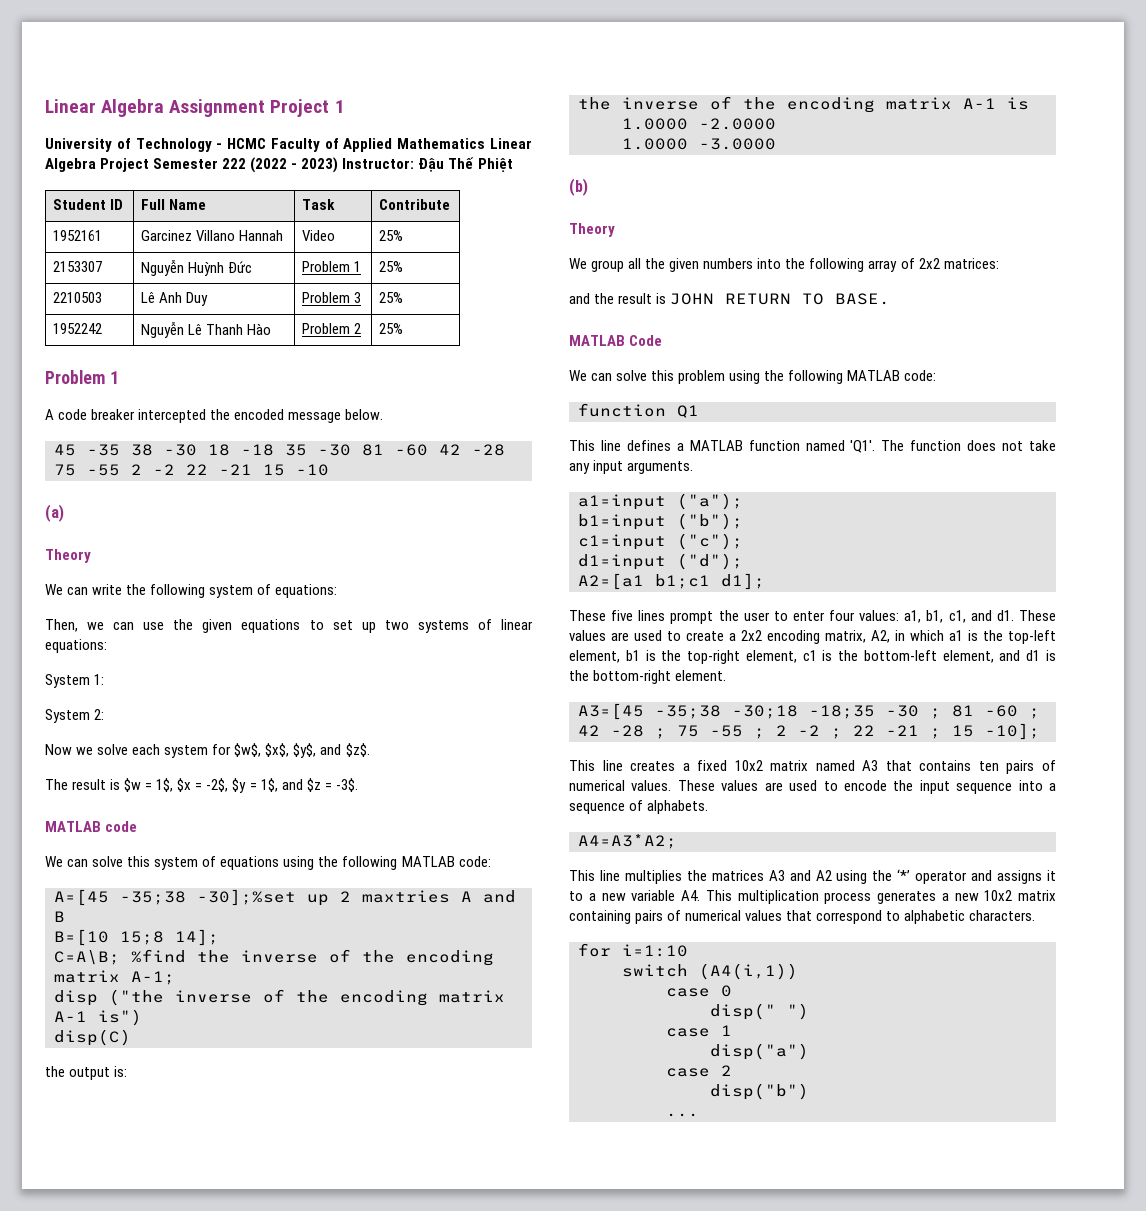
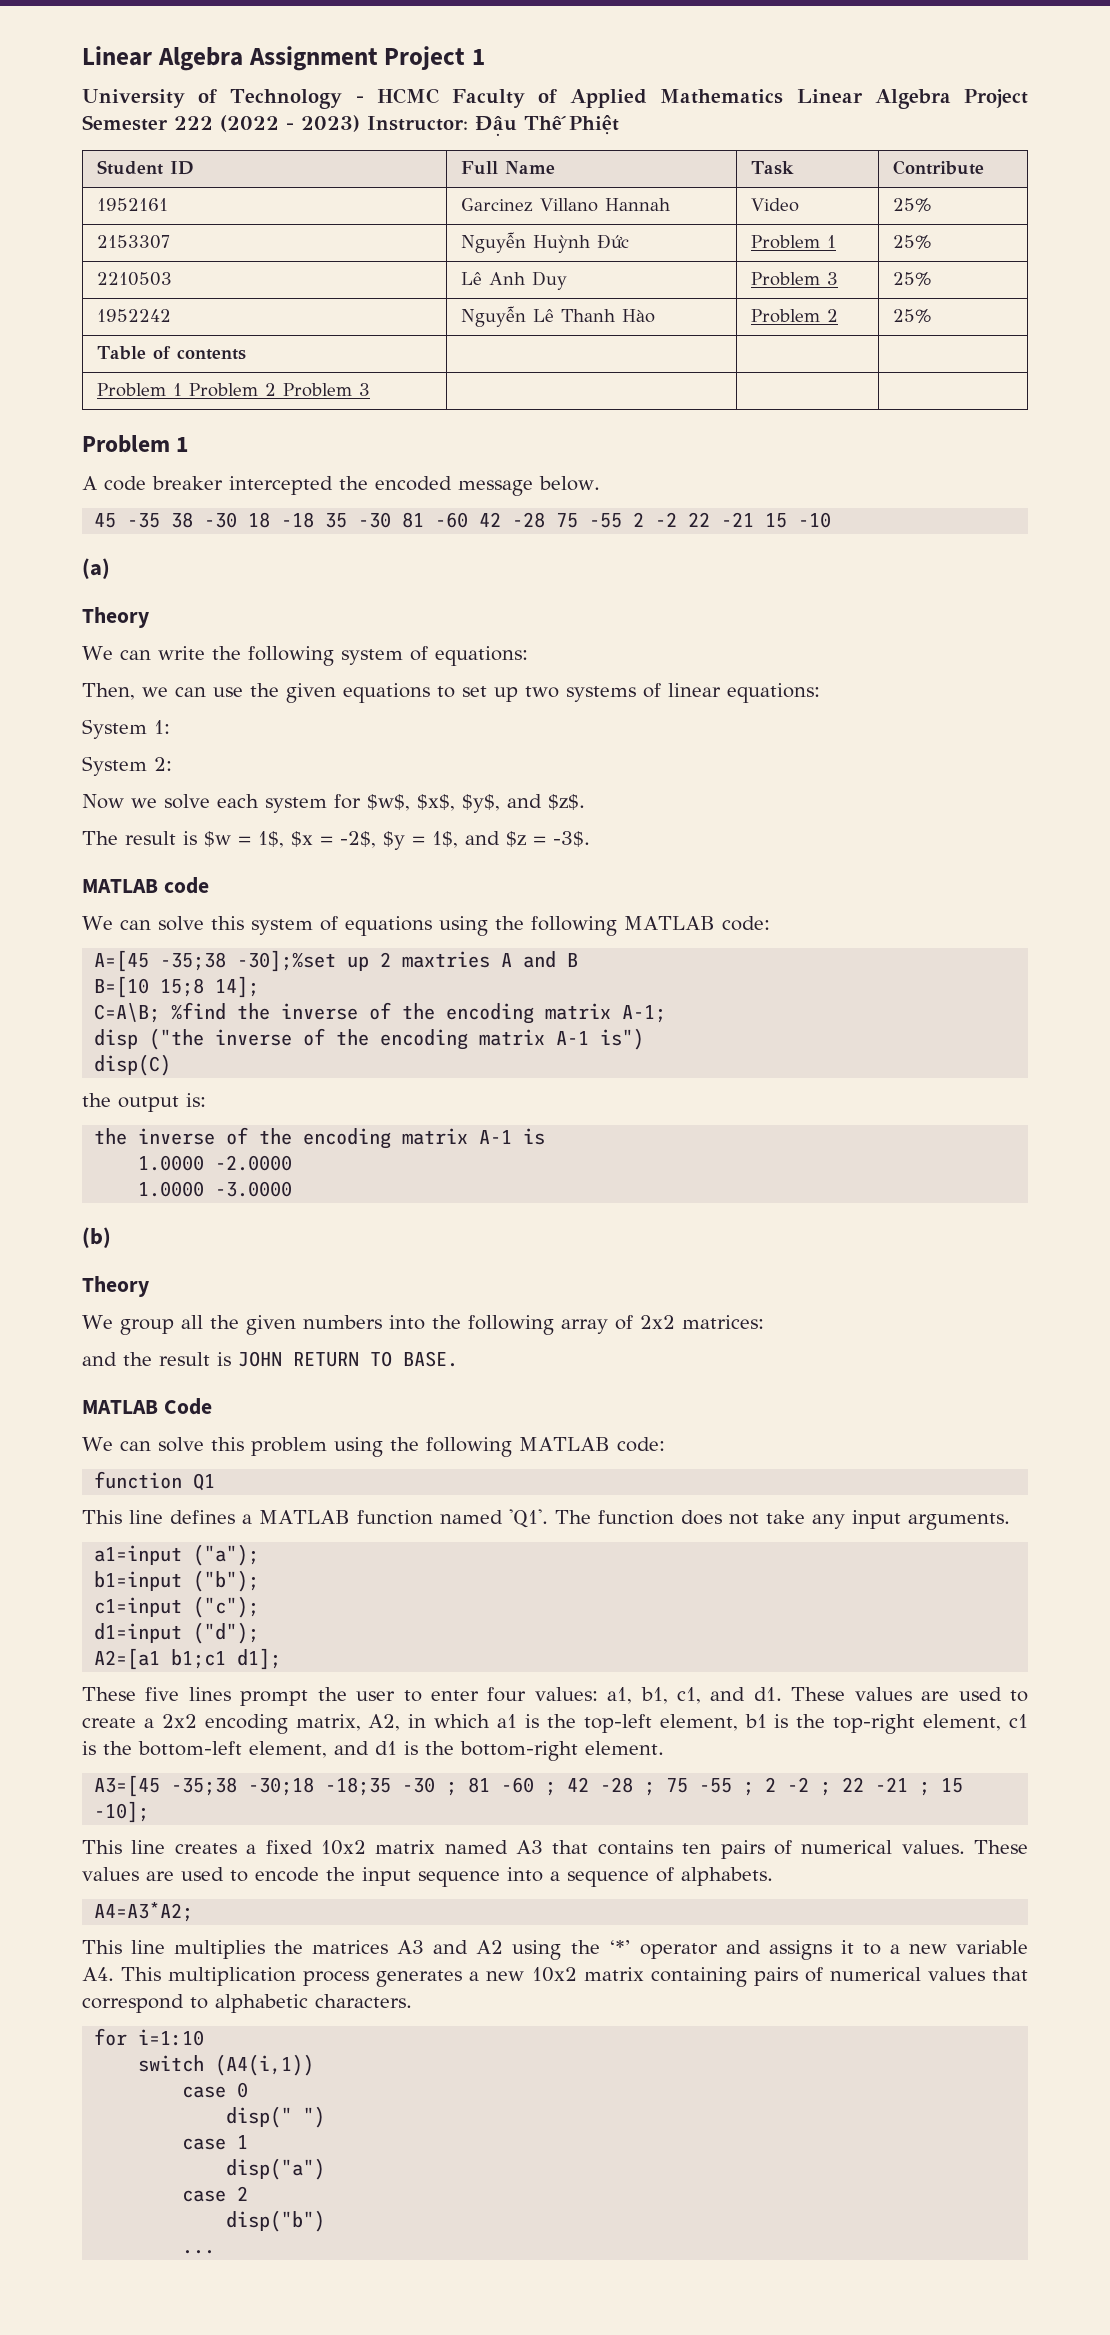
(403, 328) none -> [97,346,247,360] [97,383,371,397] // Table of contents | | | // Problem 1 Problem 2 Problem 3 | | |

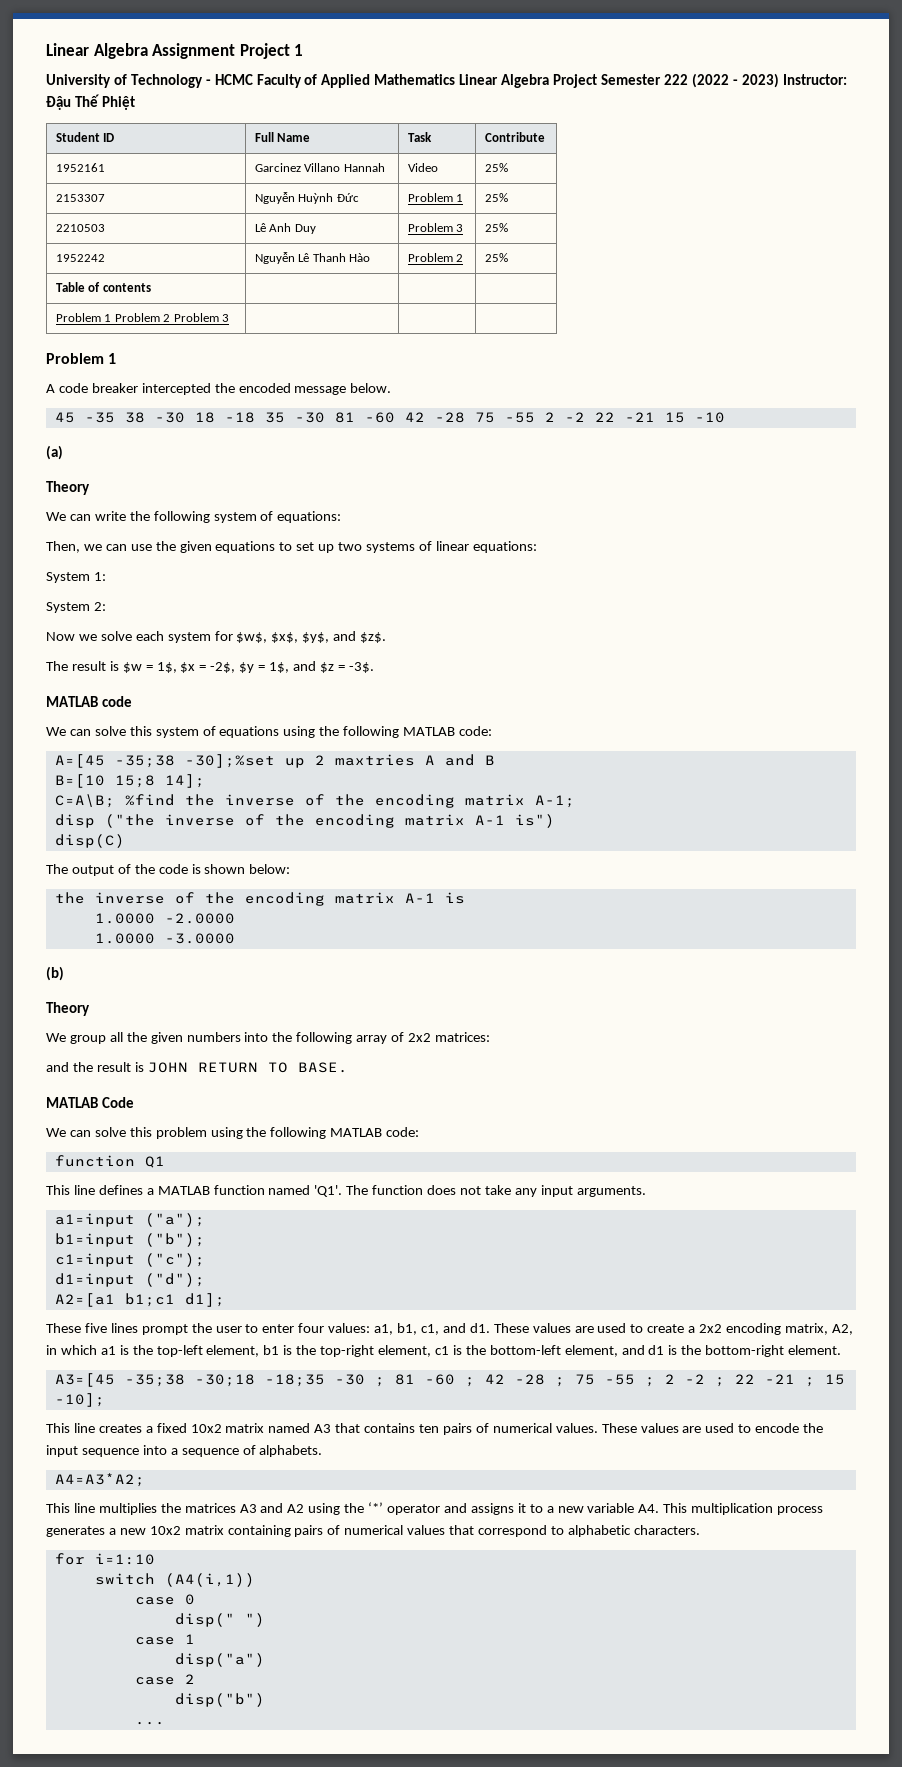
[82,1093,206,1112] the output is: -> [46,864,291,876] The output of the code is shown below:

